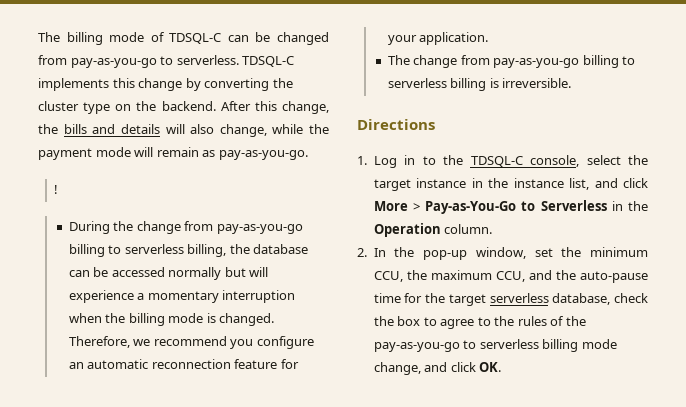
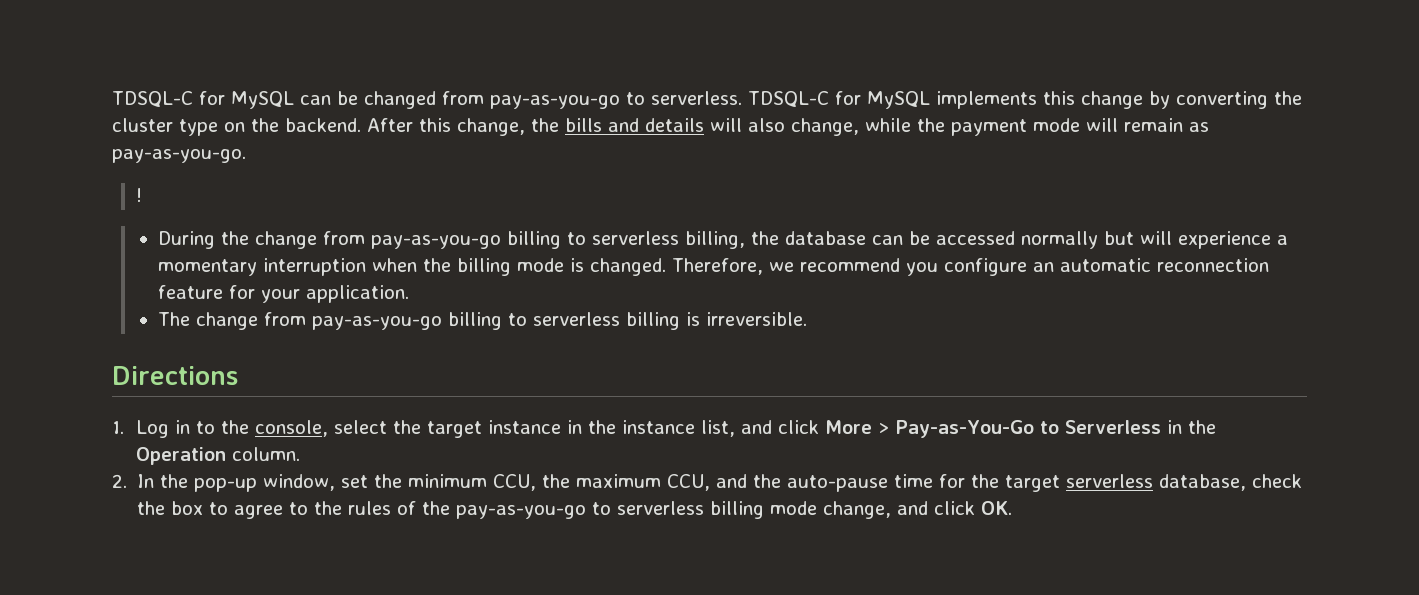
[38,32,222,45] The billing mode of TDSQL-C -> [112,91,294,109] TDSQL-C for MySQL
(295, 61) none -> [834,91,930,109] for MySQL
[470,156,523,167] TDSQL-C -> (249, 427) none

